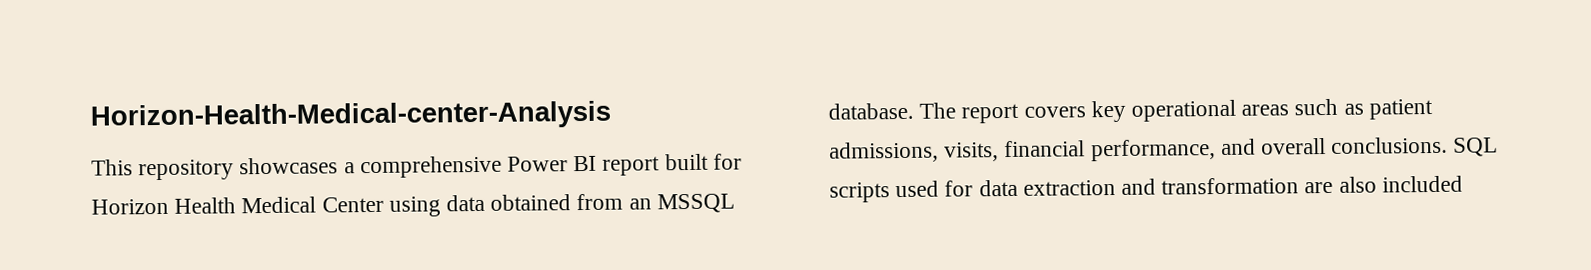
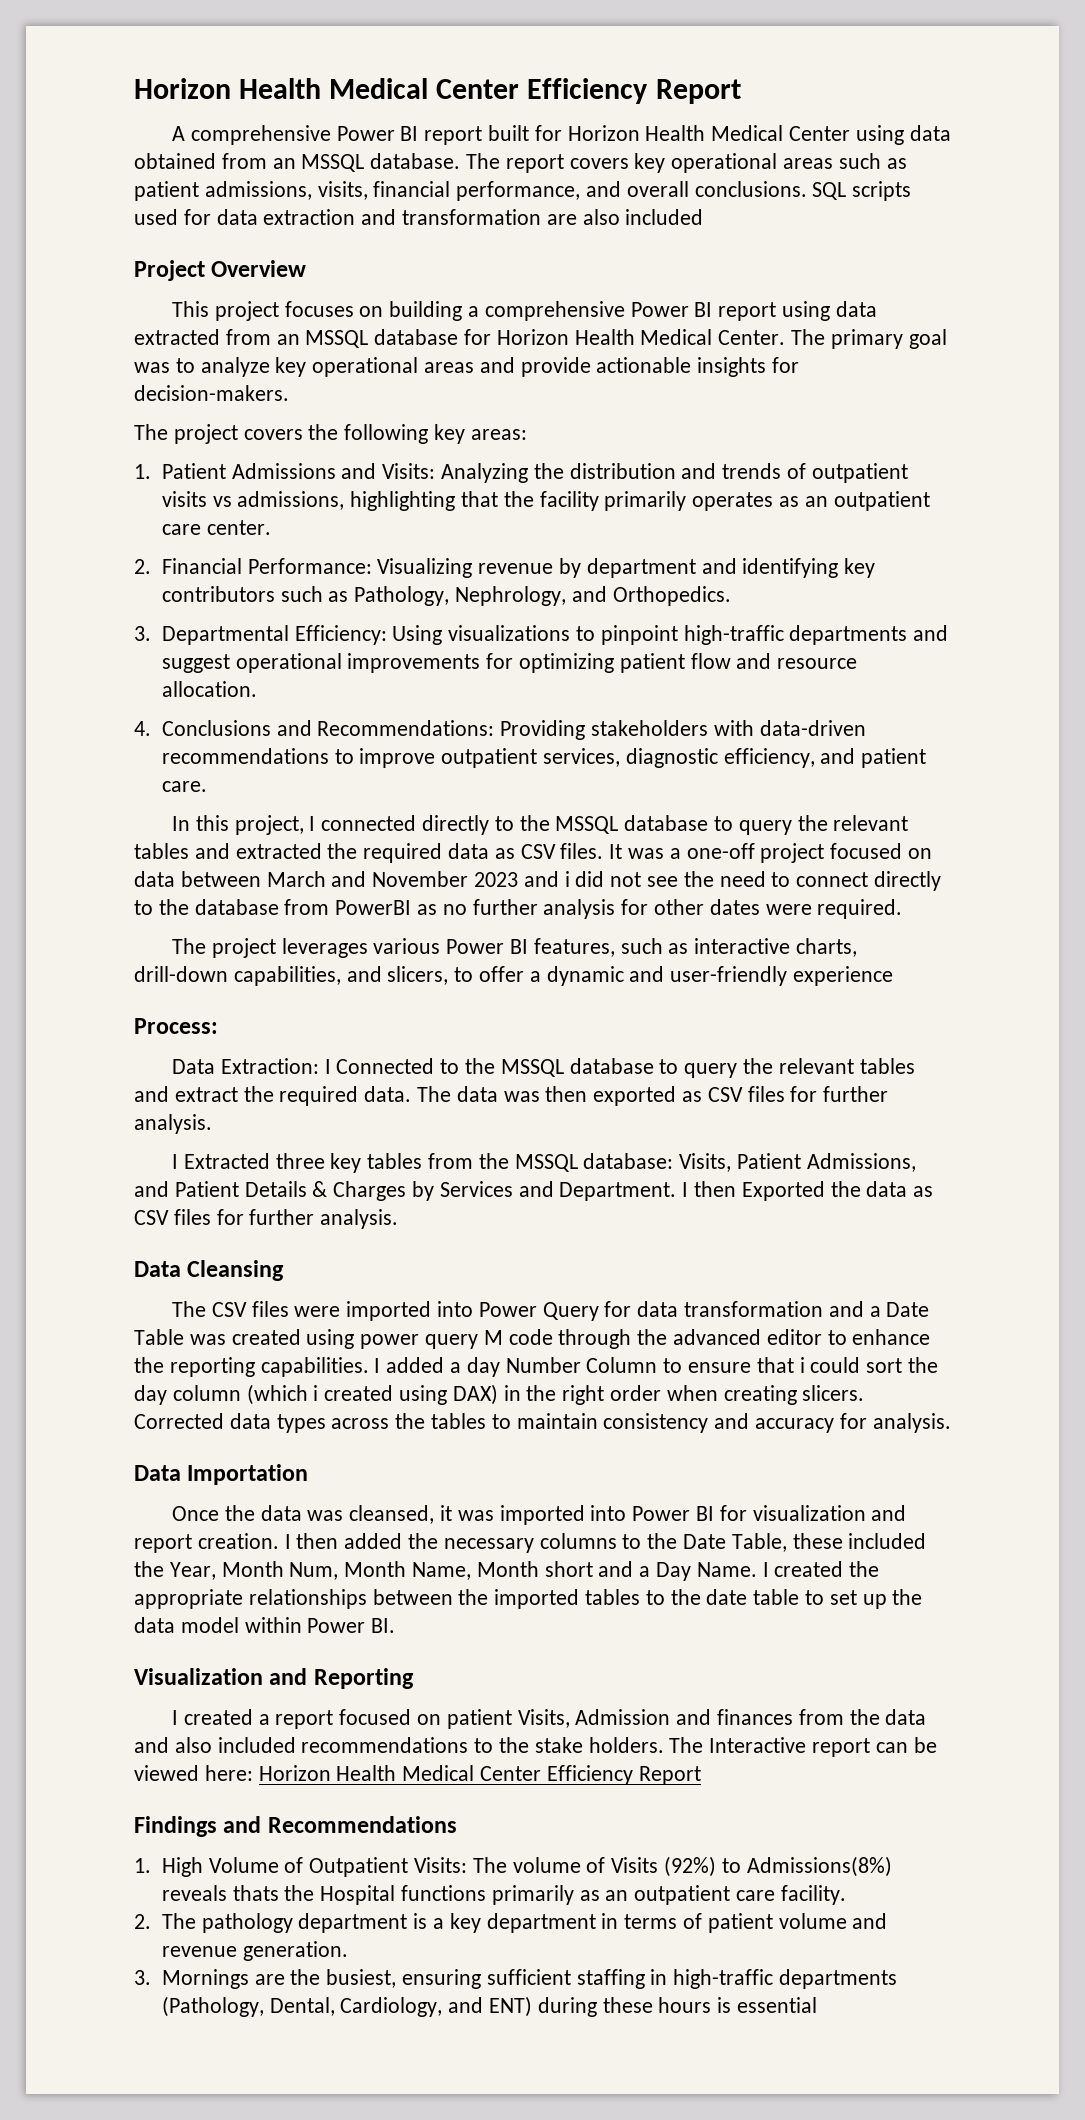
[90,100,611,132] [91,157,355,181] Horizon-Health-Medical-center-Analysis // This repository showcases a -> [134,78,741,104] [171,126,185,141] Horizon Health Medical Center Efficiency Report // A
(1463, 184) none -> [134,260,307,281] [171,301,877,321] [134,329,947,349] [134,357,800,377] [134,385,289,401] [134,424,527,444] [134,463,908,483] [161,491,930,511] [161,520,271,535] [134,558,876,578] [161,586,731,606] [134,625,949,645] [161,653,858,673] [161,681,257,697] [134,720,866,740] [161,748,927,768] [161,781,207,792] [171,815,909,835] [134,843,933,863] [134,871,942,891] [134,899,903,919] [171,938,857,958] [134,966,894,986] [134,1018,218,1034] [171,1058,915,1078] [134,1086,889,1106] [134,1114,212,1134] [171,1153,916,1173] [134,1181,934,1201] [134,1209,399,1229] [134,1260,285,1281] [171,1301,930,1321] [134,1329,931,1349] [134,1357,939,1377] [134,1384,865,1405] [134,1413,951,1433] [134,1464,309,1485] [171,1505,907,1525] [134,1533,927,1553] [134,1561,880,1581] [134,1589,923,1609] [134,1617,396,1633] [134,1668,414,1689] [171,1709,927,1729] [134,1737,937,1757] [134,1765,701,1785] [134,1816,457,1837] [134,1856,892,1877] [161,1885,846,1905] [134,1913,888,1933] [161,1941,348,1961] [134,1969,897,1989] [161,1996,817,2017] // Project Overview // This project focuses on building a comprehensive Power BI report using data extracted from an MSSQL database for Horizon Health Medical Center. The primary goal was to analyze key operational areas and provide actionable insights for decision-makers. // The project covers the following key areas: // 1. Patient Admissions and Visits: Analyzing the distribution and trends of outpatient visits vs admissions, highlighting that the facility primarily operates as an outpatient care center. // 2. Financial Performance: Visualizing revenue by department and identifying key contributors such as Pathology, Nephrology, and Orthopedics. // 3. Departmental Efficiency: Using visualizations to pinpoint high-traffic departments and suggest operational improvements for optimizing patient flow and resource allocation. // 4. Conclusions and Recommendations: Providing stakeholders with data-driven recommendations to improve outpatient services, diagnostic efficiency, and patient care. // In this project, I connected directly to the MSSQL database to query the relevant tables and extracted the required data as CSV files. It was a one-off project focused on data between March and November 2023 and i did not see the need to connect directly to the database from PowerBI as no further analysis for other dates were required. // The project leverages various Power BI features, such as interactive charts, drill-down capabilities, and slicers, to offer a dynamic and user-friendly experience // Process: // Data Extraction: I Connected to the MSSQL database to query the relevant tables and extract the required data. The data was then exported as CSV files for further analysis. // I Extracted three key tables from the MSSQL database: Visits, Patient Admissions, and Patient Details & Charges by Services and Department. I then Exported the data as CSV files for further analysis. // Data Cleansing // The CSV files were imported into Power Query for data transformation and a Date Table was created using power query M code through the advanced editor to enhance the reporting capabilities. I added a day Number Column to ensure that i could sort the day column (which i created using DAX) in the right order when creating slicers. Corrected data types across the tables to maintain consistency and accuracy for analysis. // Data Importation // Once the data was cleansed, it was imported into Power BI for visualization and report creation. I then added the necessary columns to the Date Table, these included the Year, Month Num, Month Name, Month short and a Day Name. I created the appropriate relationships between the imported tables to the date table to set up the data model within Power BI. // Visualization and Reporting // I created a report focused on patient Visits, Admission and finances from the data and also included recommendations to the stake holders. The Interactive report can be viewed here: Horizon Health Medical Center Efficiency Report // Findings and Recommendations // 1. High Volume of Outpatient Visits: The volume of Visits (92%) to Admissions(8%) reveals thats the Hospital functions primarily as an outpatient care facility. // 2. The pathology department is a key department in terms of patient volume and revenue generation. // 3. Mornings are the busiest, ensuring sufficient staffing in high-traffic departments (Pathology, Dental, Cardiology, and ENT) during these hours is essential

